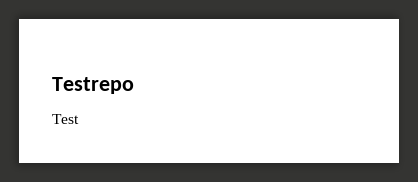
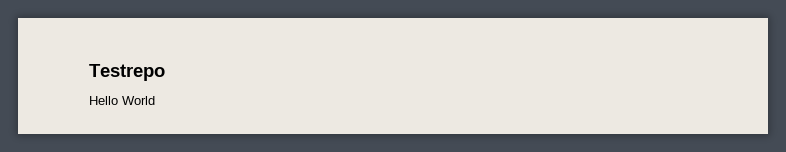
[52,114,79,124] Test -> [89,96,155,105] Hello World

